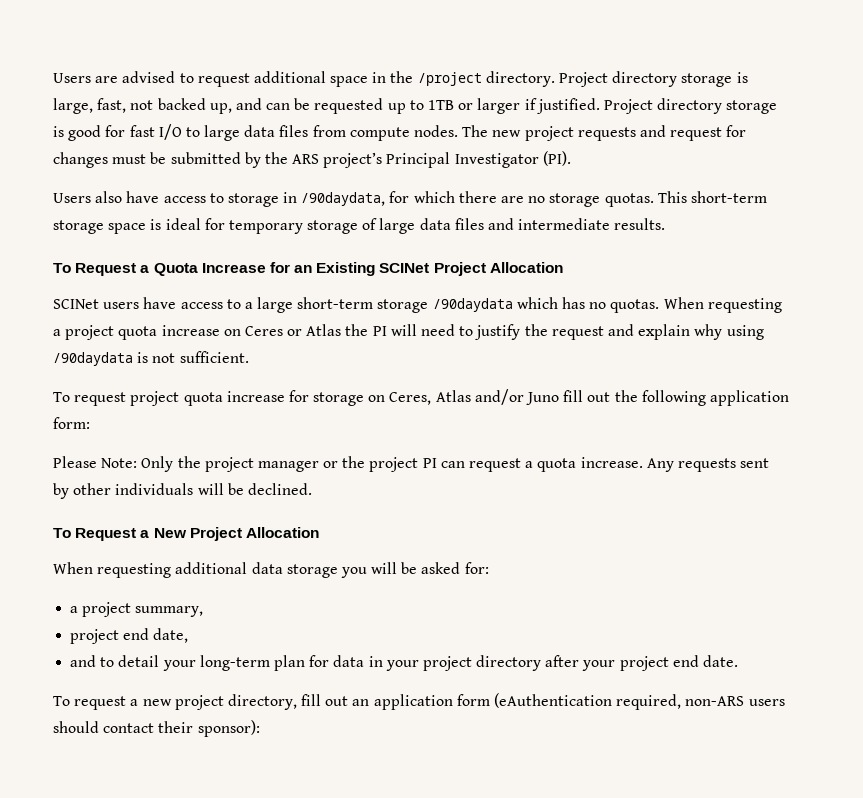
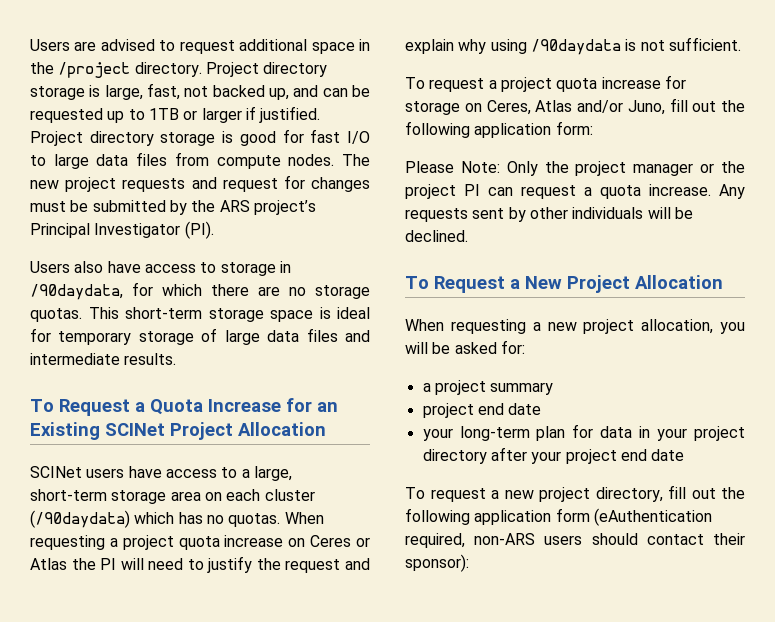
[257,297,513,313] large short-term storage /90daydata -> [253,466,292,481] [30,489,315,504] [30,510,130,528] large, short-term storage area on each cluster (/90daydata)
(127, 399) none -> [488,80,497,89] a
[526,392,560,405] Juno -> [627,100,665,115] Juno,
[175,562,338,578] additional data storage -> [532,319,714,334] a new project allocation,
[135,606,204,617] [70,628,189,644] [70,655,160,667] summary, // project end date, // and to detail -> [490,382,554,395] [422,403,542,418] summary // project end date //
[703,655,739,667] date. -> [651,449,685,461] date
[352,699,370,706] an -> [721,487,745,499] [405,508,470,525] the following

